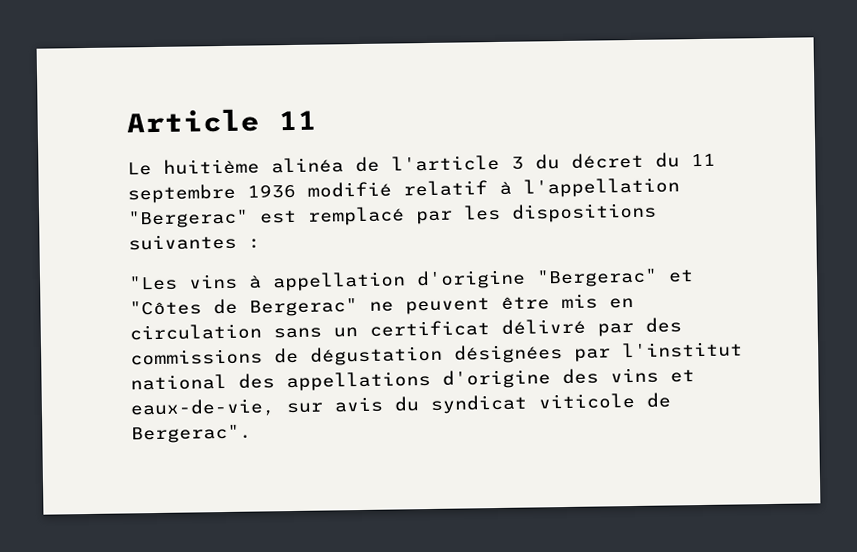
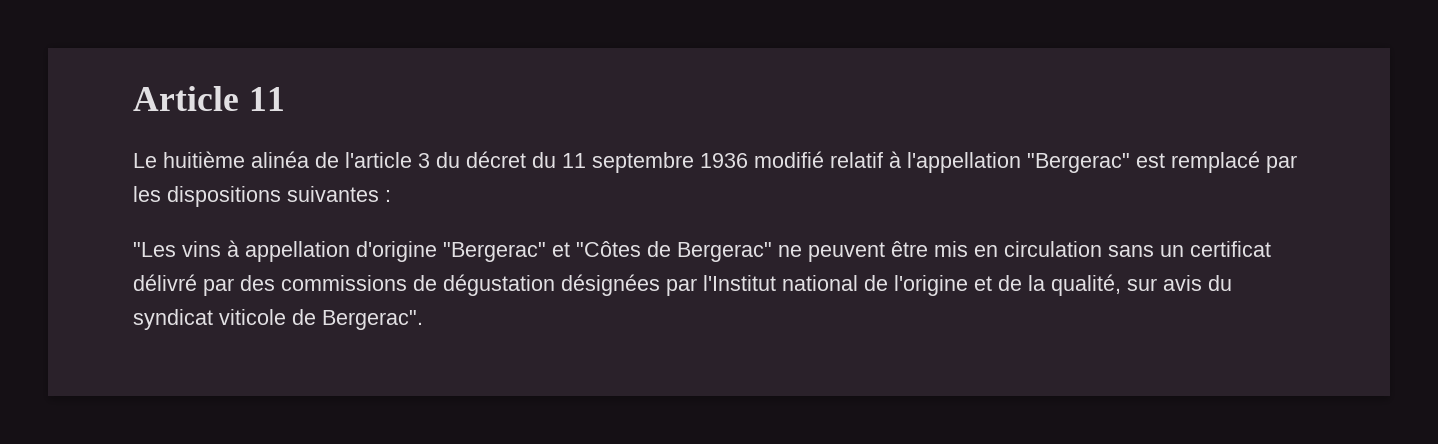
[622,341,743,359] [130,367,695,392] [130,398,276,418] l'institut national des appellations d'origine des vins et eaux-de-vie, -> [703,274,1121,296] l'Institut national de l'origine et de la qualité,

